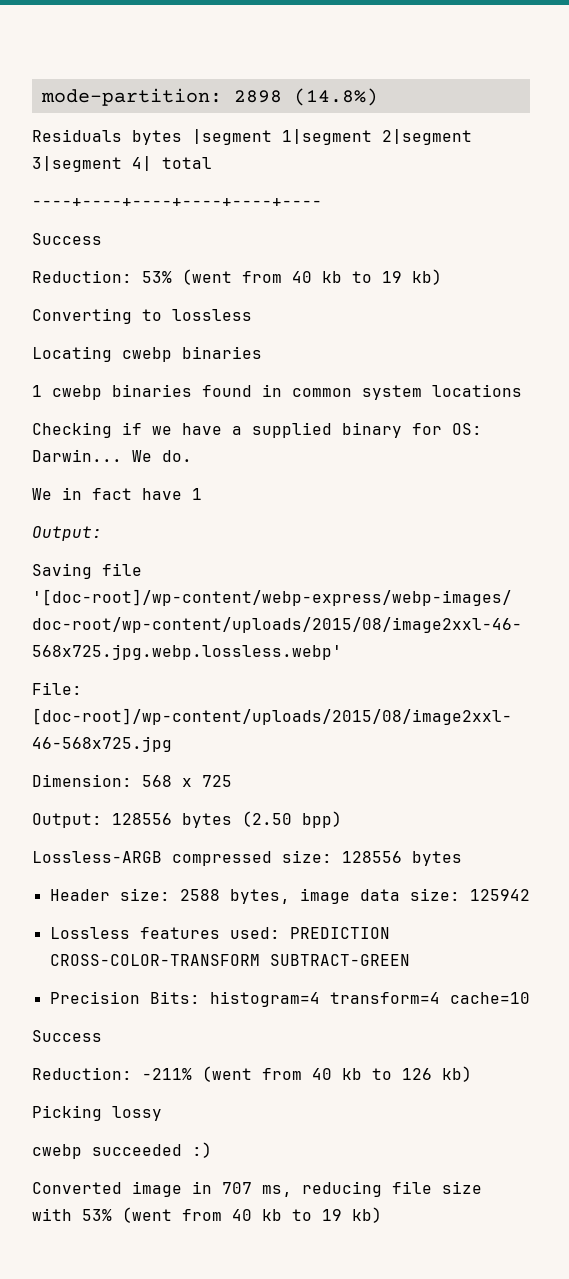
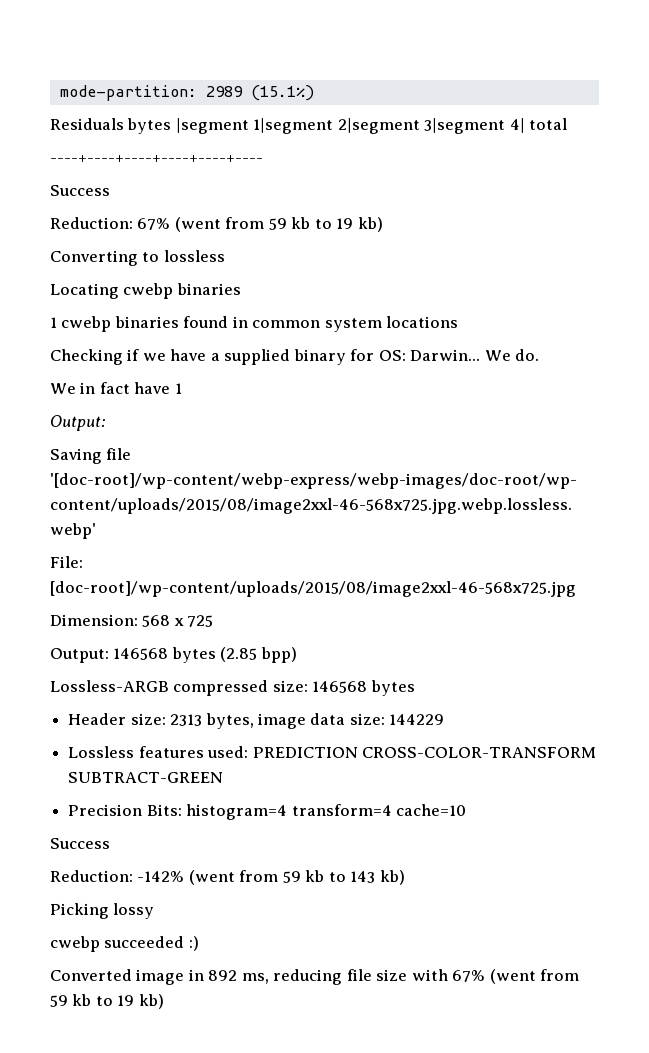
[233,88,378,106] 2898 (14.8%) -> [205,85,314,101] 2989 (15.1%)
[142,269,312,285] 53% (went from 40 -> [137,217,287,232] 67% (went from 59
[112,811,292,828] 128556 bytes (2.50 -> [113,647,258,663] 146568 bytes (2.85
[342,851,402,863] 128556 -> [312,681,368,693] 146568
[179,889,220,901] 2588 -> [170,714,203,726] 2313
[469,889,530,901] 125942 -> [389,714,445,725] 144229
[142,1066,432,1082] -211% (went from 40 kb to 126 -> [137,870,376,885] -142% (went from 59 kb to 143
[222,1182,252,1194] 707 -> [208,970,238,981] 892
[82,1207,252,1223] 53% (went from 40 -> [452,969,580,984] [50,995,68,1007] 67% (went from 59

